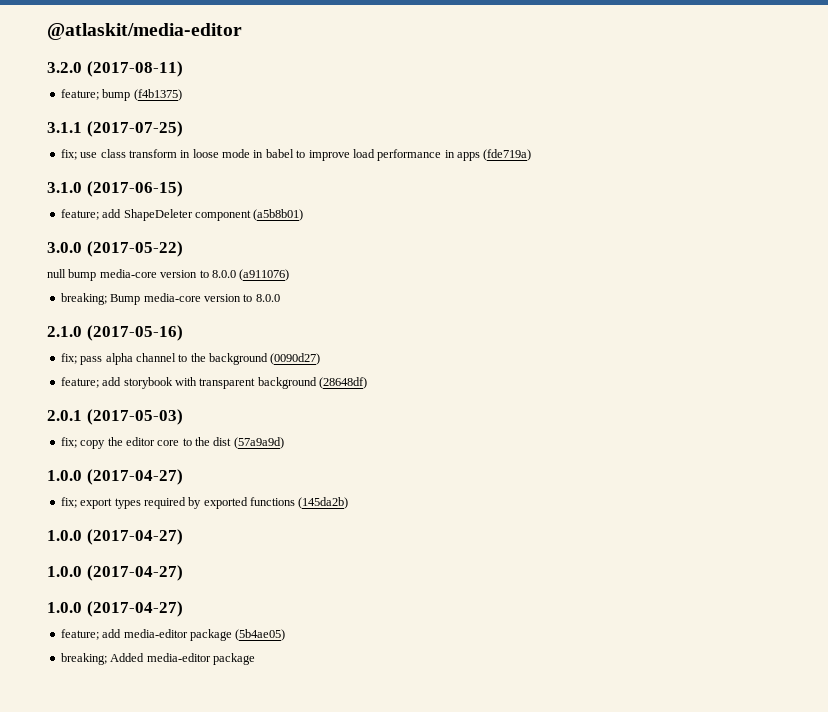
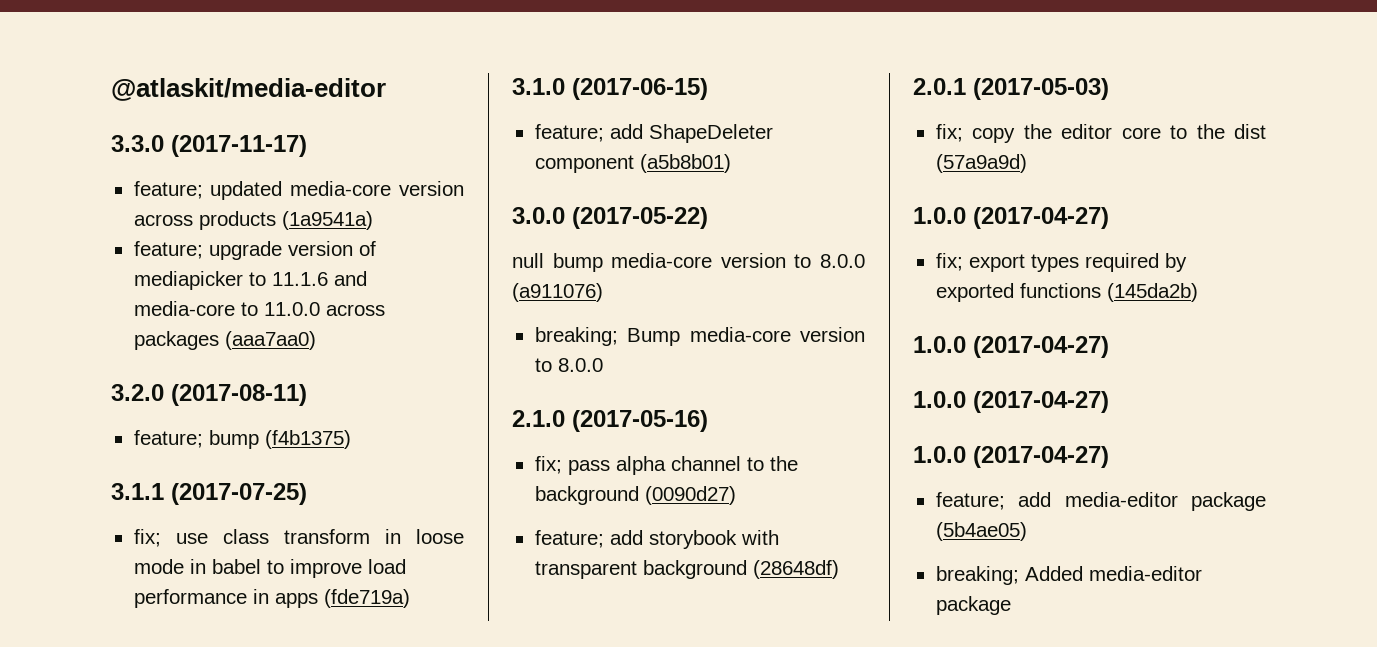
(242, 31) none -> [111,135,307,157] [133,181,464,200] [133,211,373,230] [133,241,376,260] [133,271,367,290] [133,301,385,316] [133,331,316,350] // 3.3.0 (2017-11-17) // feature; updated media-core version across products (1a9541a) // feature; upgrade version of mediapicker to 11.1.6 and media-core to 11.0.0 across packages (aaa7aa0)

